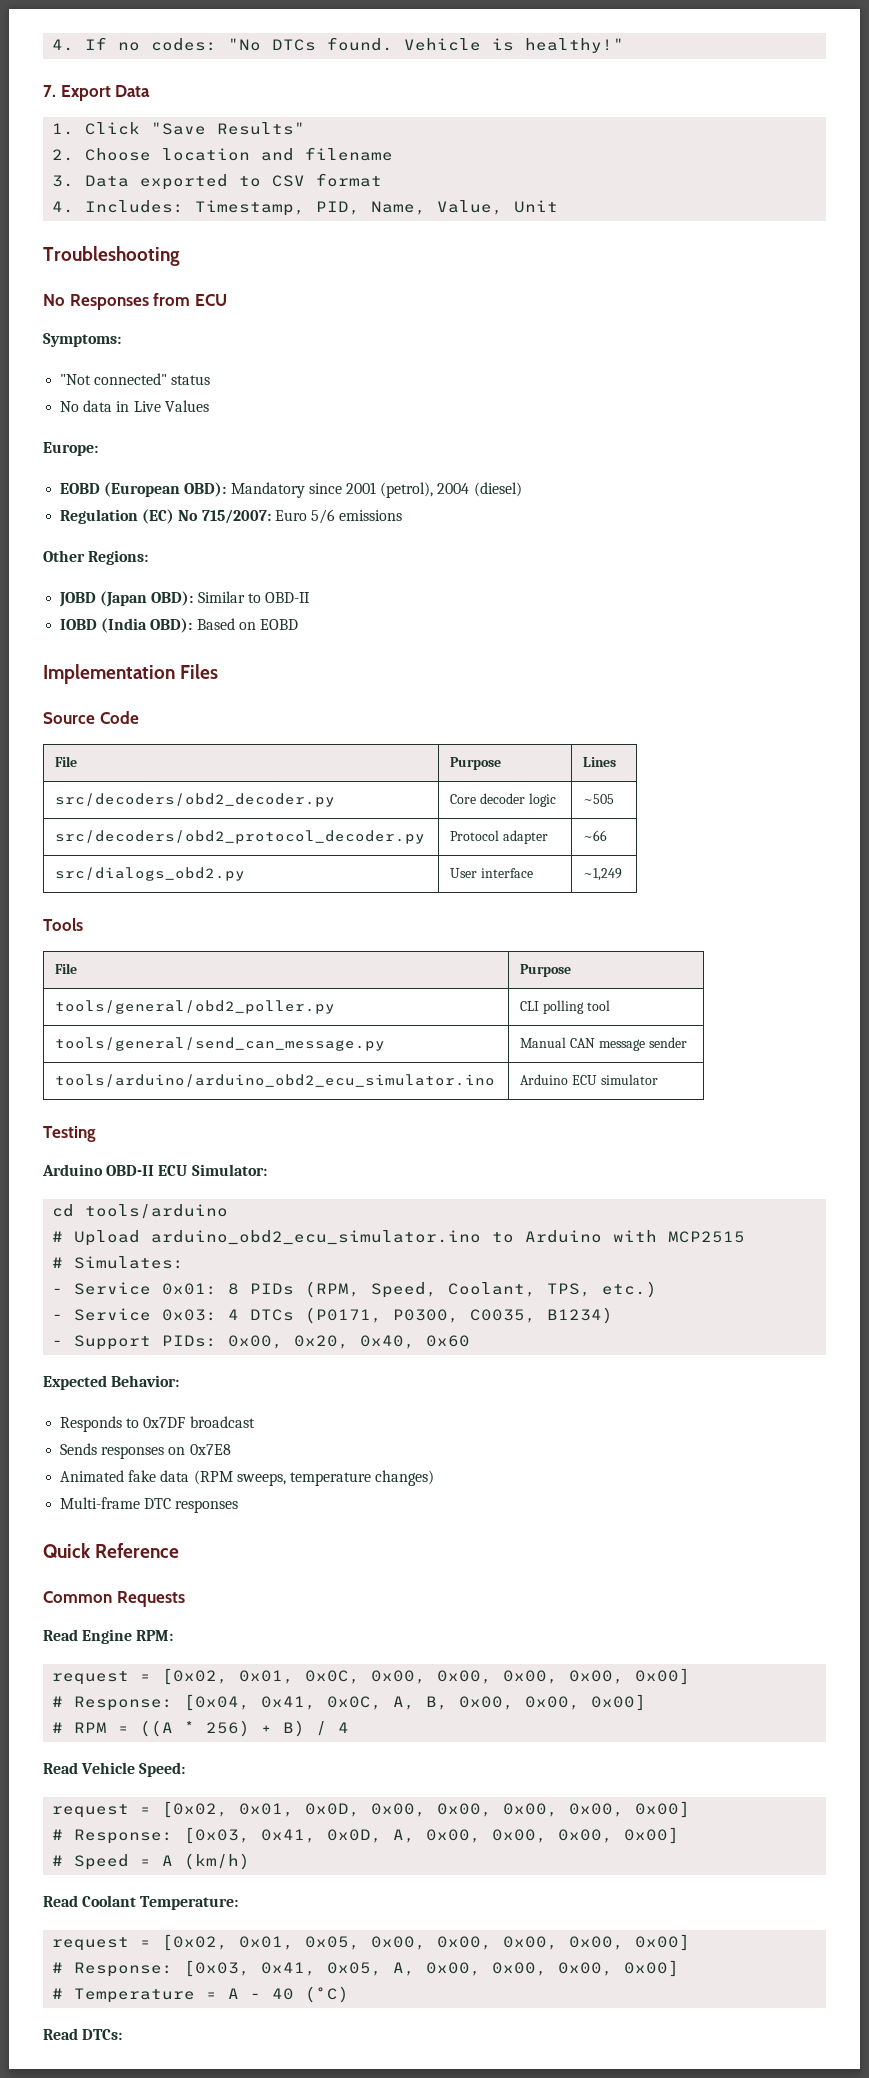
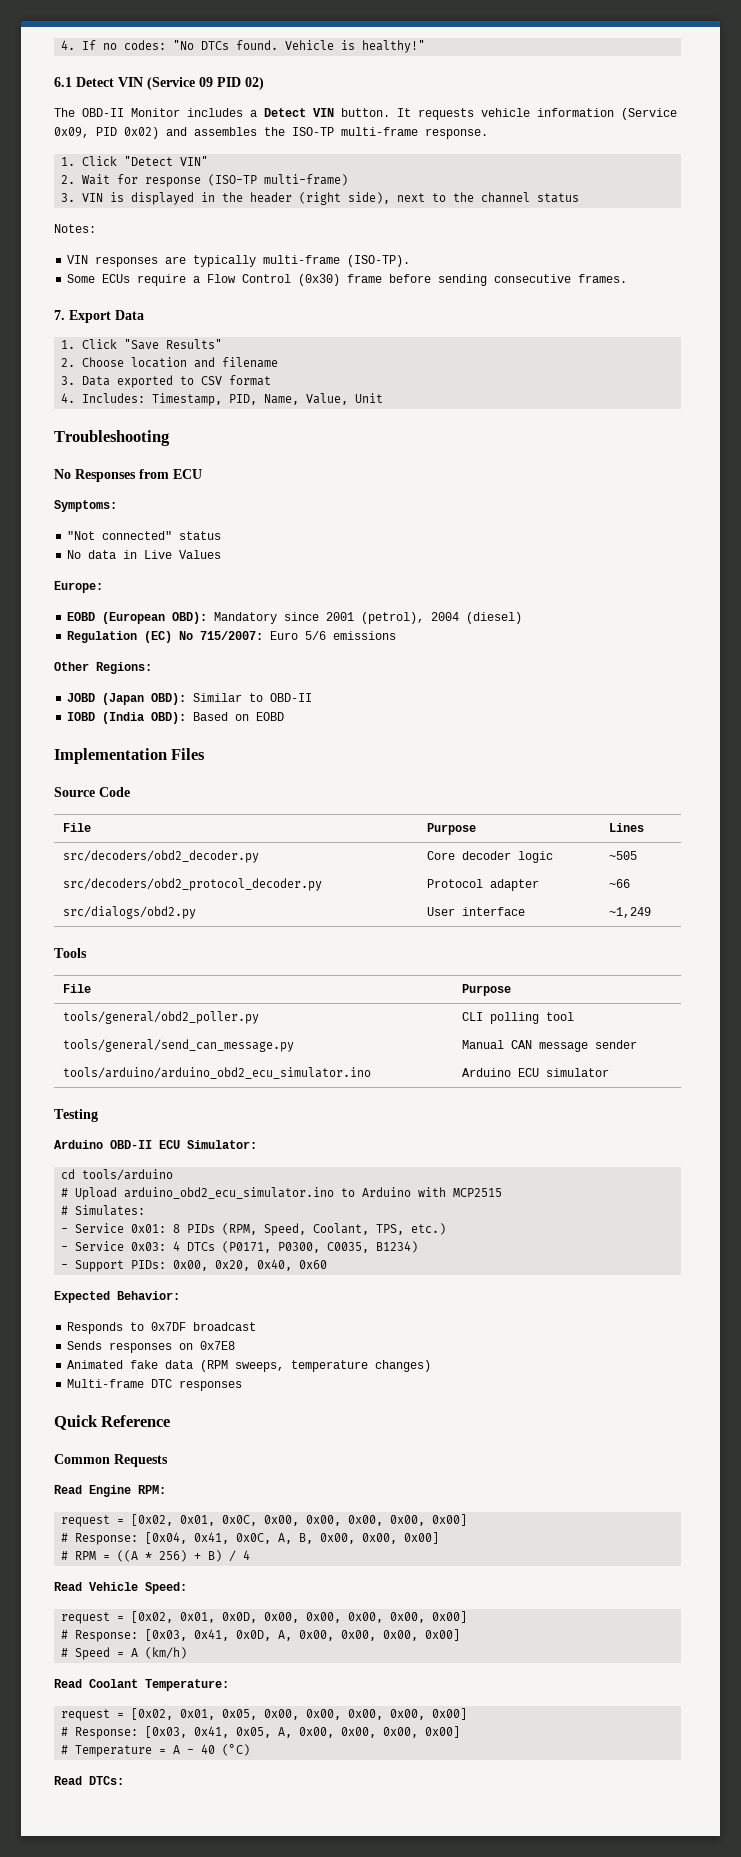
(625, 45) none -> [54,77,264,90] [54,108,677,120] [54,127,488,139] [61,156,209,166] [61,174,349,187] [61,192,580,205] [54,224,96,233] [67,255,411,267] [67,274,628,286] // 6.1 Detect VIN (Service 09 PID 02) // The OBD-II Monitor includes a Detect VIN button. It requests vehicle information (Service 0x09, PID 0x02) and assembles the ISO-TP multi-frame response. // 1. Click "Detect VIN" // 2. Wait for response (ISO-TP multi-frame) // 3. VIN is displayed in the header (right side), next to the channel status // Notes: // VIN responses are typically multi-frame (ISO-TP). // Some ECUs require a Flow Control (0x30) frame before sending consecutive frames.
[55,867,246,881] src/dialogs_obd2.py -> [62,906,196,919] src/dialogs/obd2.py

